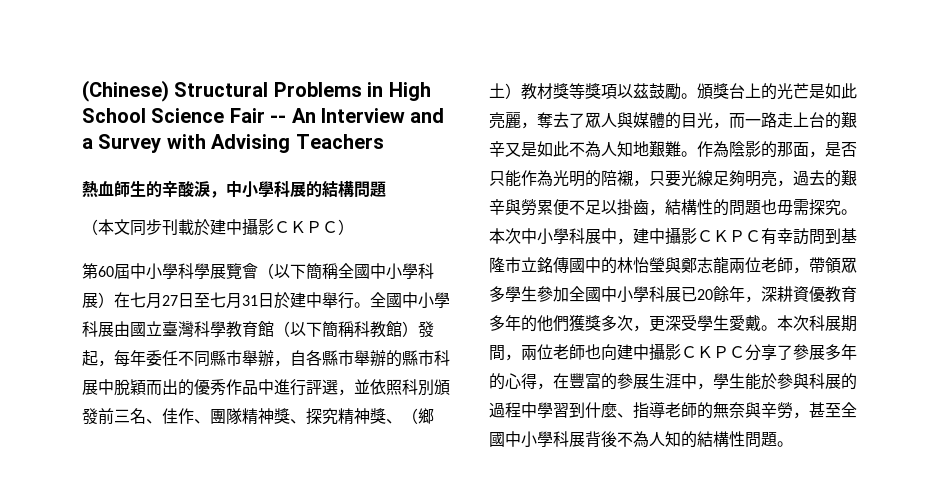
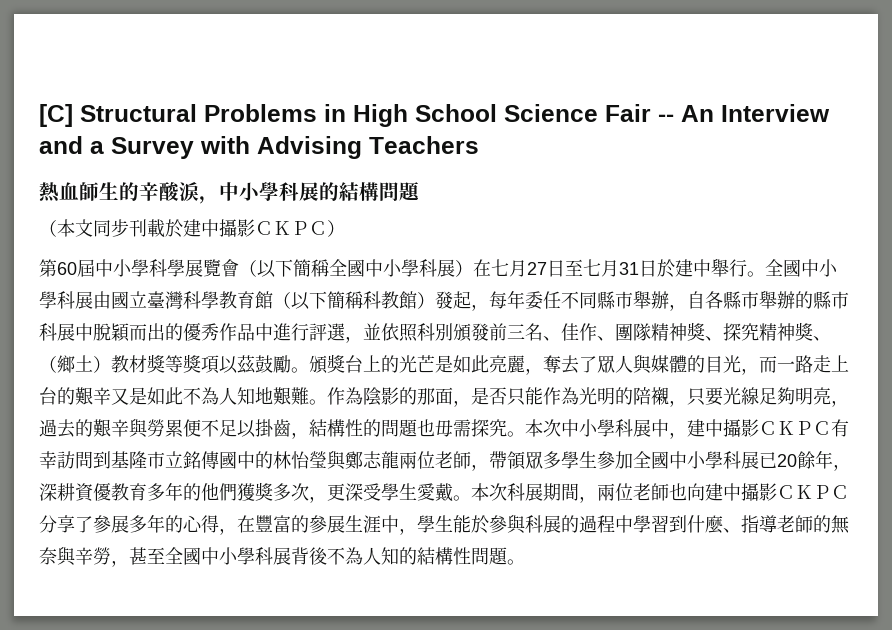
[82,80,169,102] (Chinese) -> [39,104,73,127] [C]

